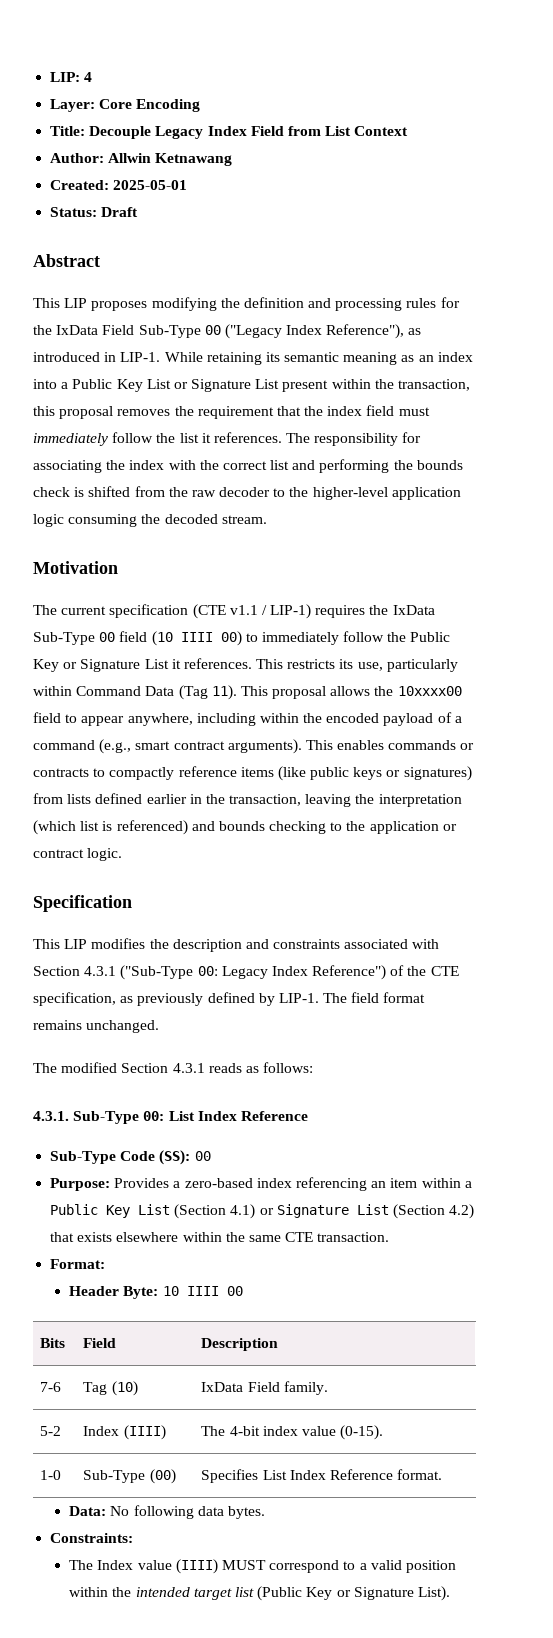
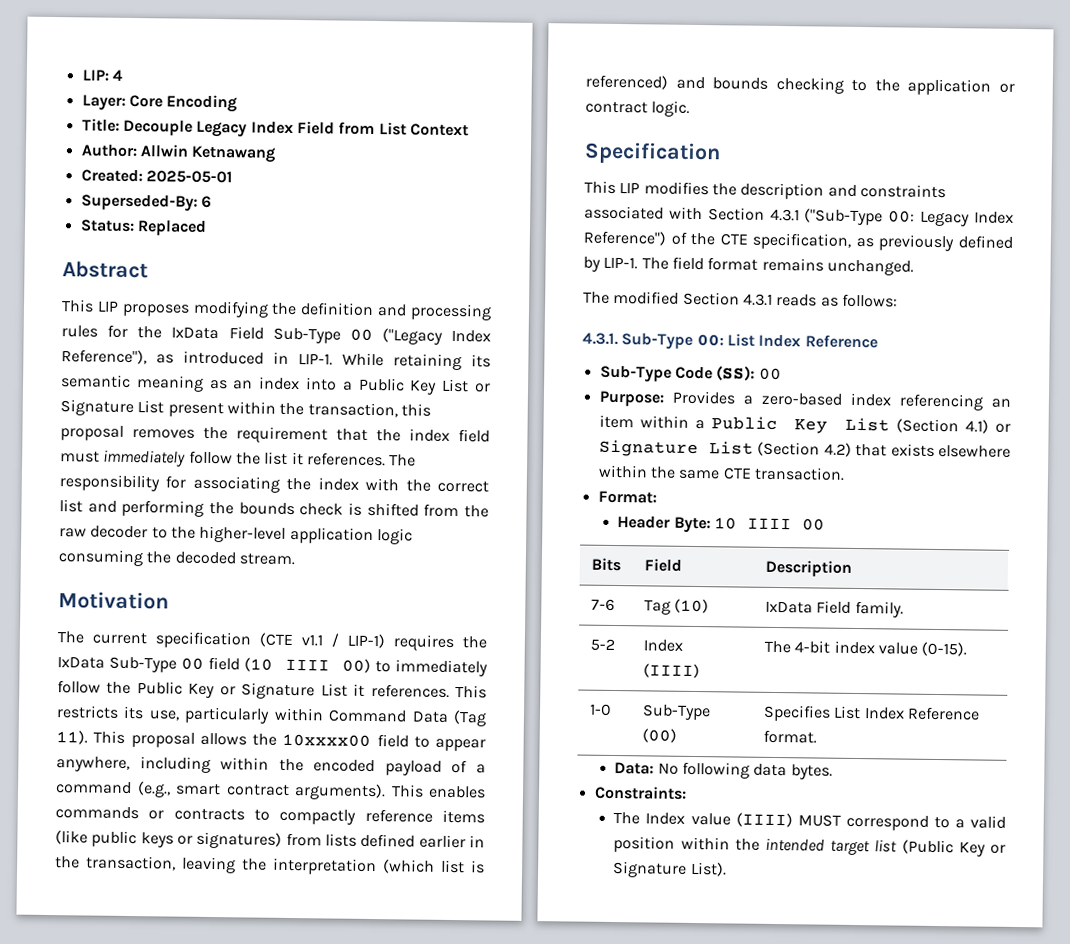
(188, 185) none -> [80,194,212,212] // Superseded-By: 6
[101,207,139,217] Draft -> [136,220,207,236] Replaced

